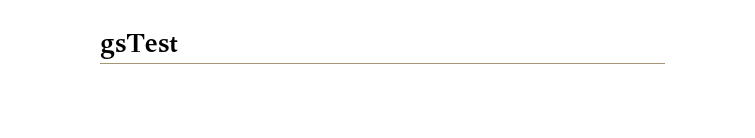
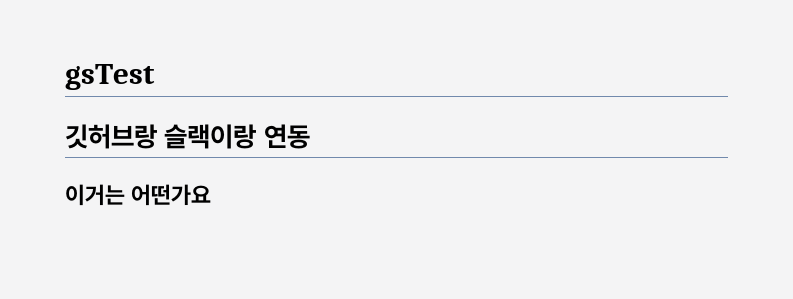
(178, 46) none -> [65,124,310,149] [65,184,212,206] // 깃허브랑 슬랙이랑 연동 // 이거는 어떤가요

